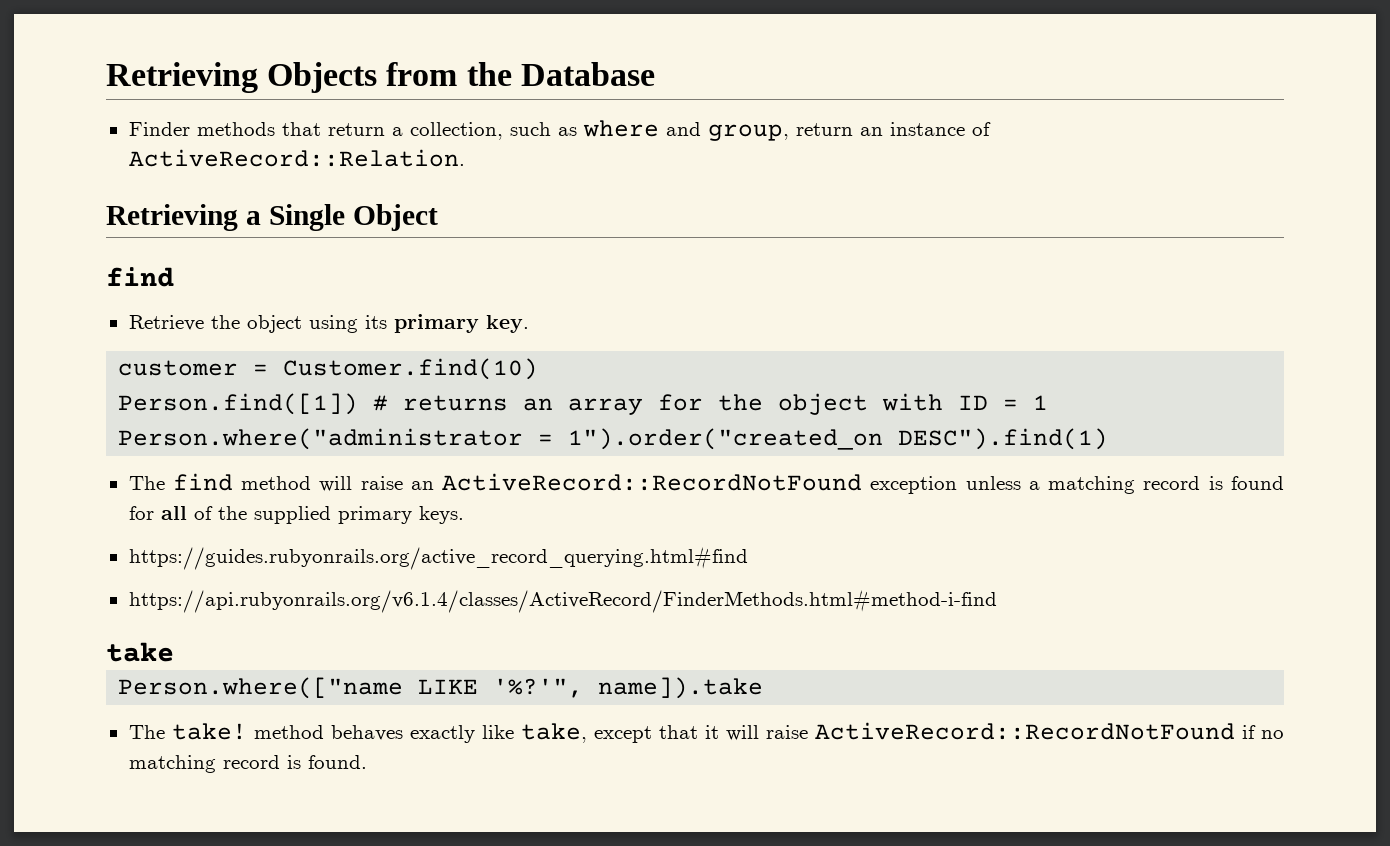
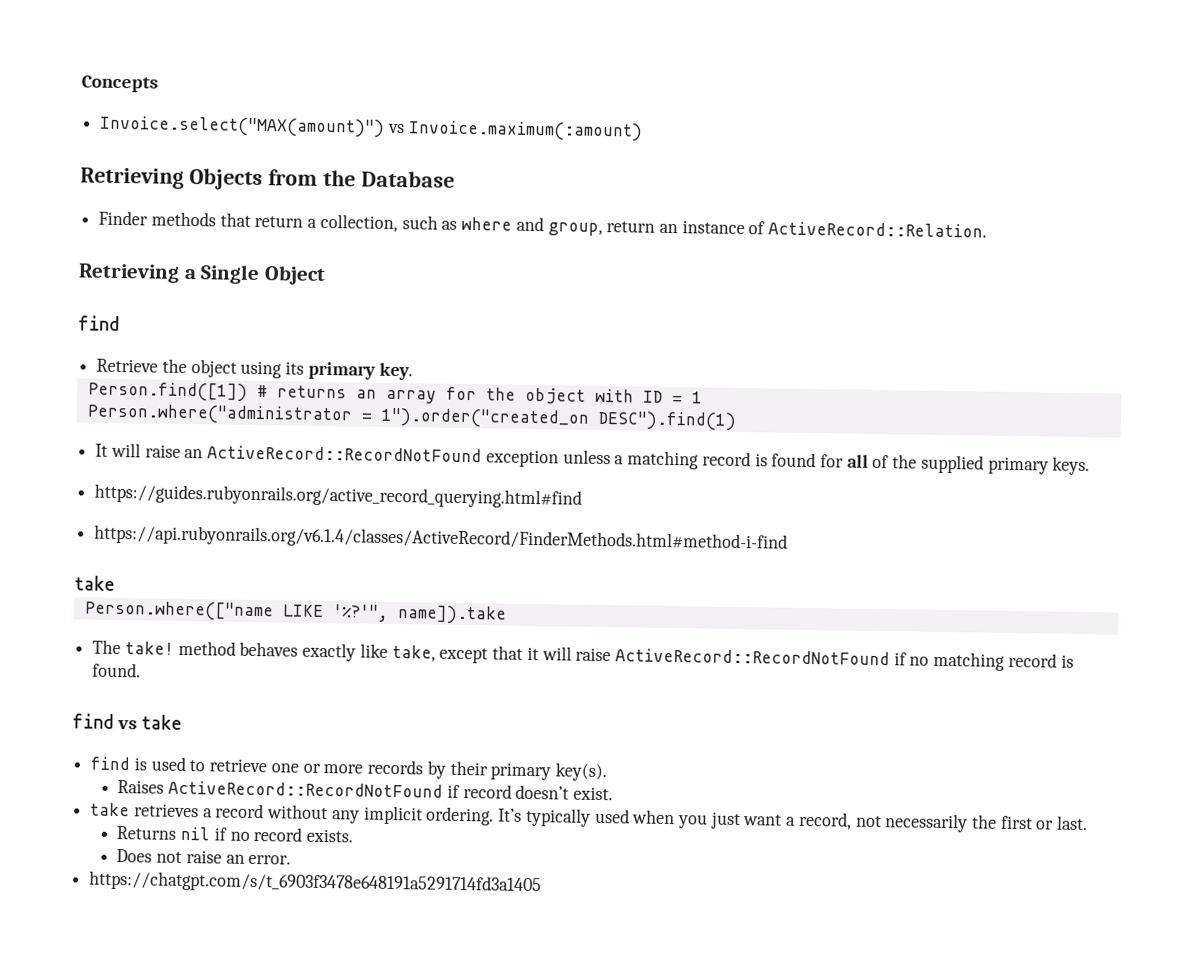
(106, 77) none -> [81,75,158,93] [99,115,643,142] Concepts // Invoice.select("MAX(amount)") vs Invoice.maximum(:amount) //
[118,358,539,380] // customer = Customer.find(10) -> (413, 371) none
[128,473,312,491] The find method -> [95,443,109,457] It
(367, 762) none -> [72,713,183,730] [90,756,607,782] [117,780,614,801] [90,802,1089,833] [116,826,354,843] [116,849,292,865] [89,870,543,896] // find vs take // find is used to retrieve one or more records by their primary key(s). // Raises ActiveRecord::RecordNotFound if record doesn’t exist. // take retrieves a record without any implicit ordering. It’s typically used when you just want a record, not necessarily the first or last. // Returns nil if no record exists. // Does not raise an error. // https://chatgpt.com/s/t_6903f3478e648191a5291714fd3a1405

